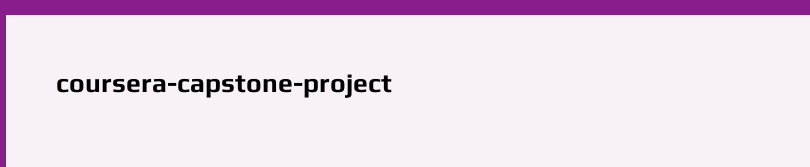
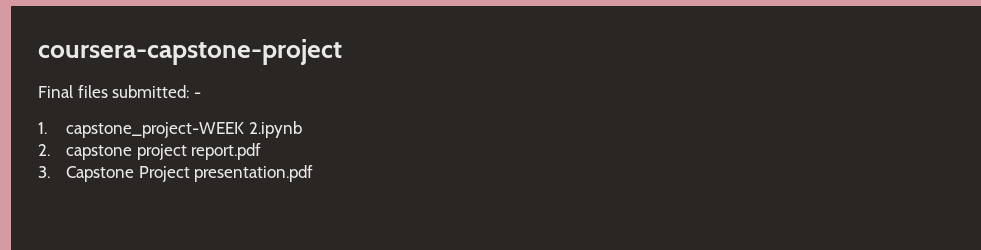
(392, 86) none -> [38,85,201,98] [38,121,302,138] [38,143,262,160] [38,165,314,182] // Final files submitted: - // 1. capstone_project-WEEK 2.ipynb // 2. capstone project report.pdf // 3. Capstone Project presentation.pdf

